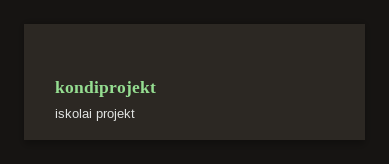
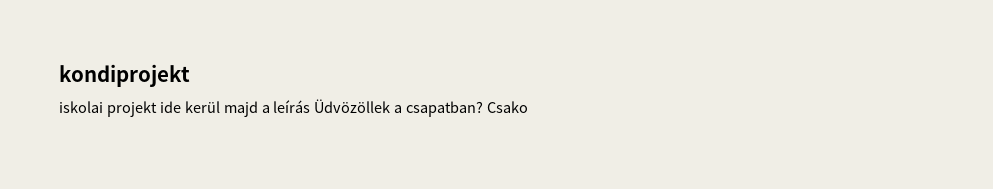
(135, 115) none -> [159,99,529,117] ide kerül majd a leírás Üdvözöllek a csapatban? Csako

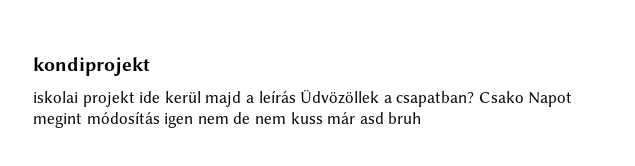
(529, 107) none -> [528,92,573,107] [33,111,422,128] Napot megint módosítás igen nem de nem kuss már asd bruh

